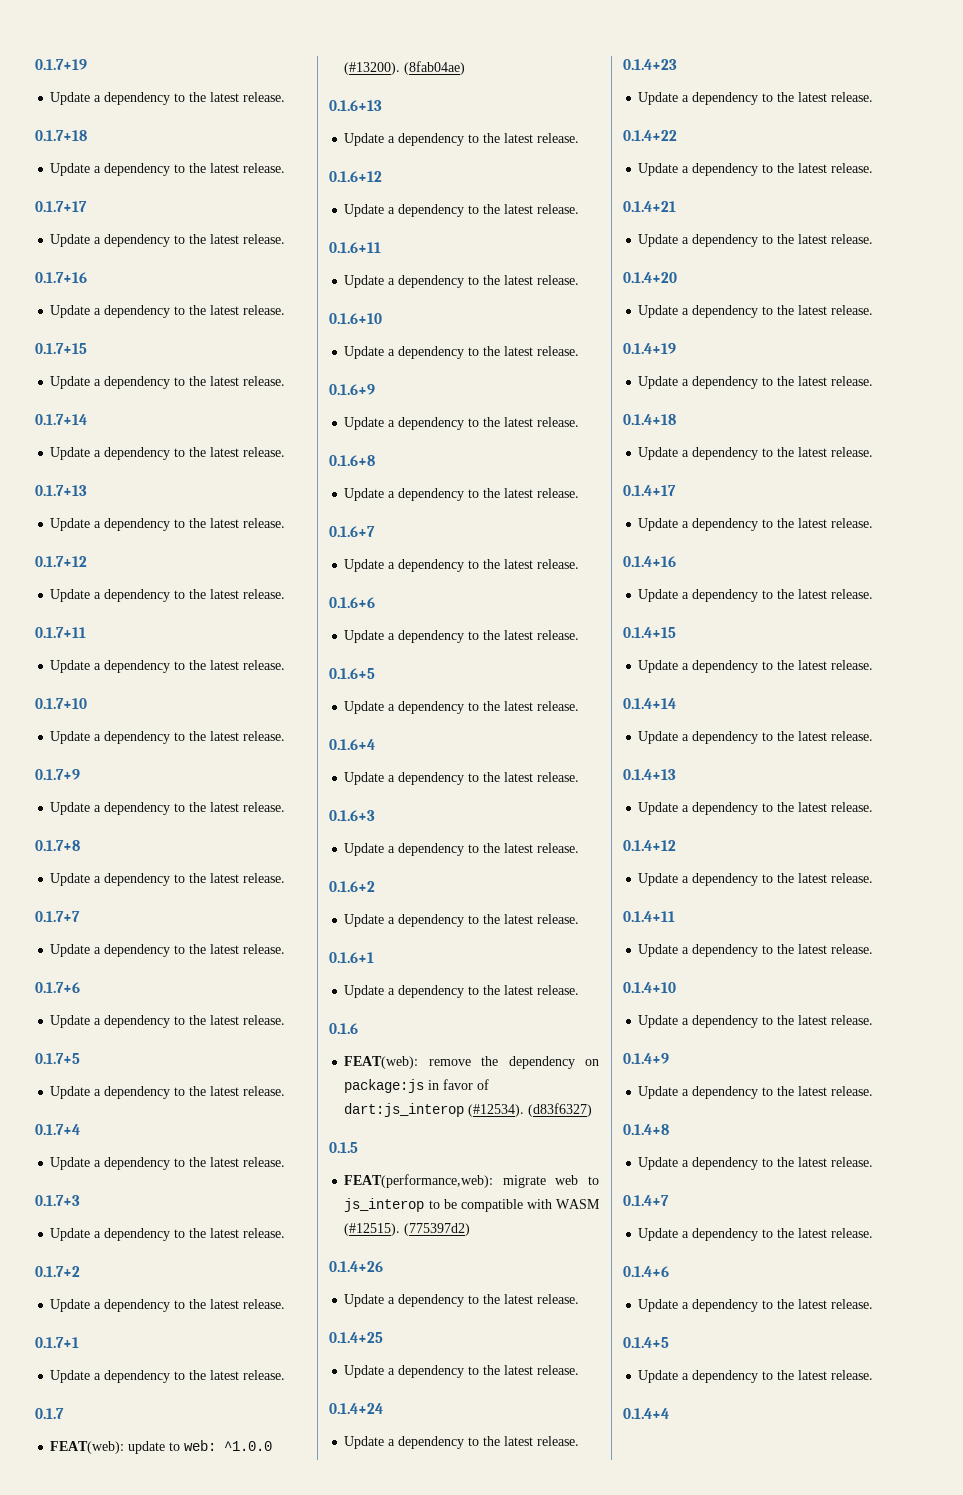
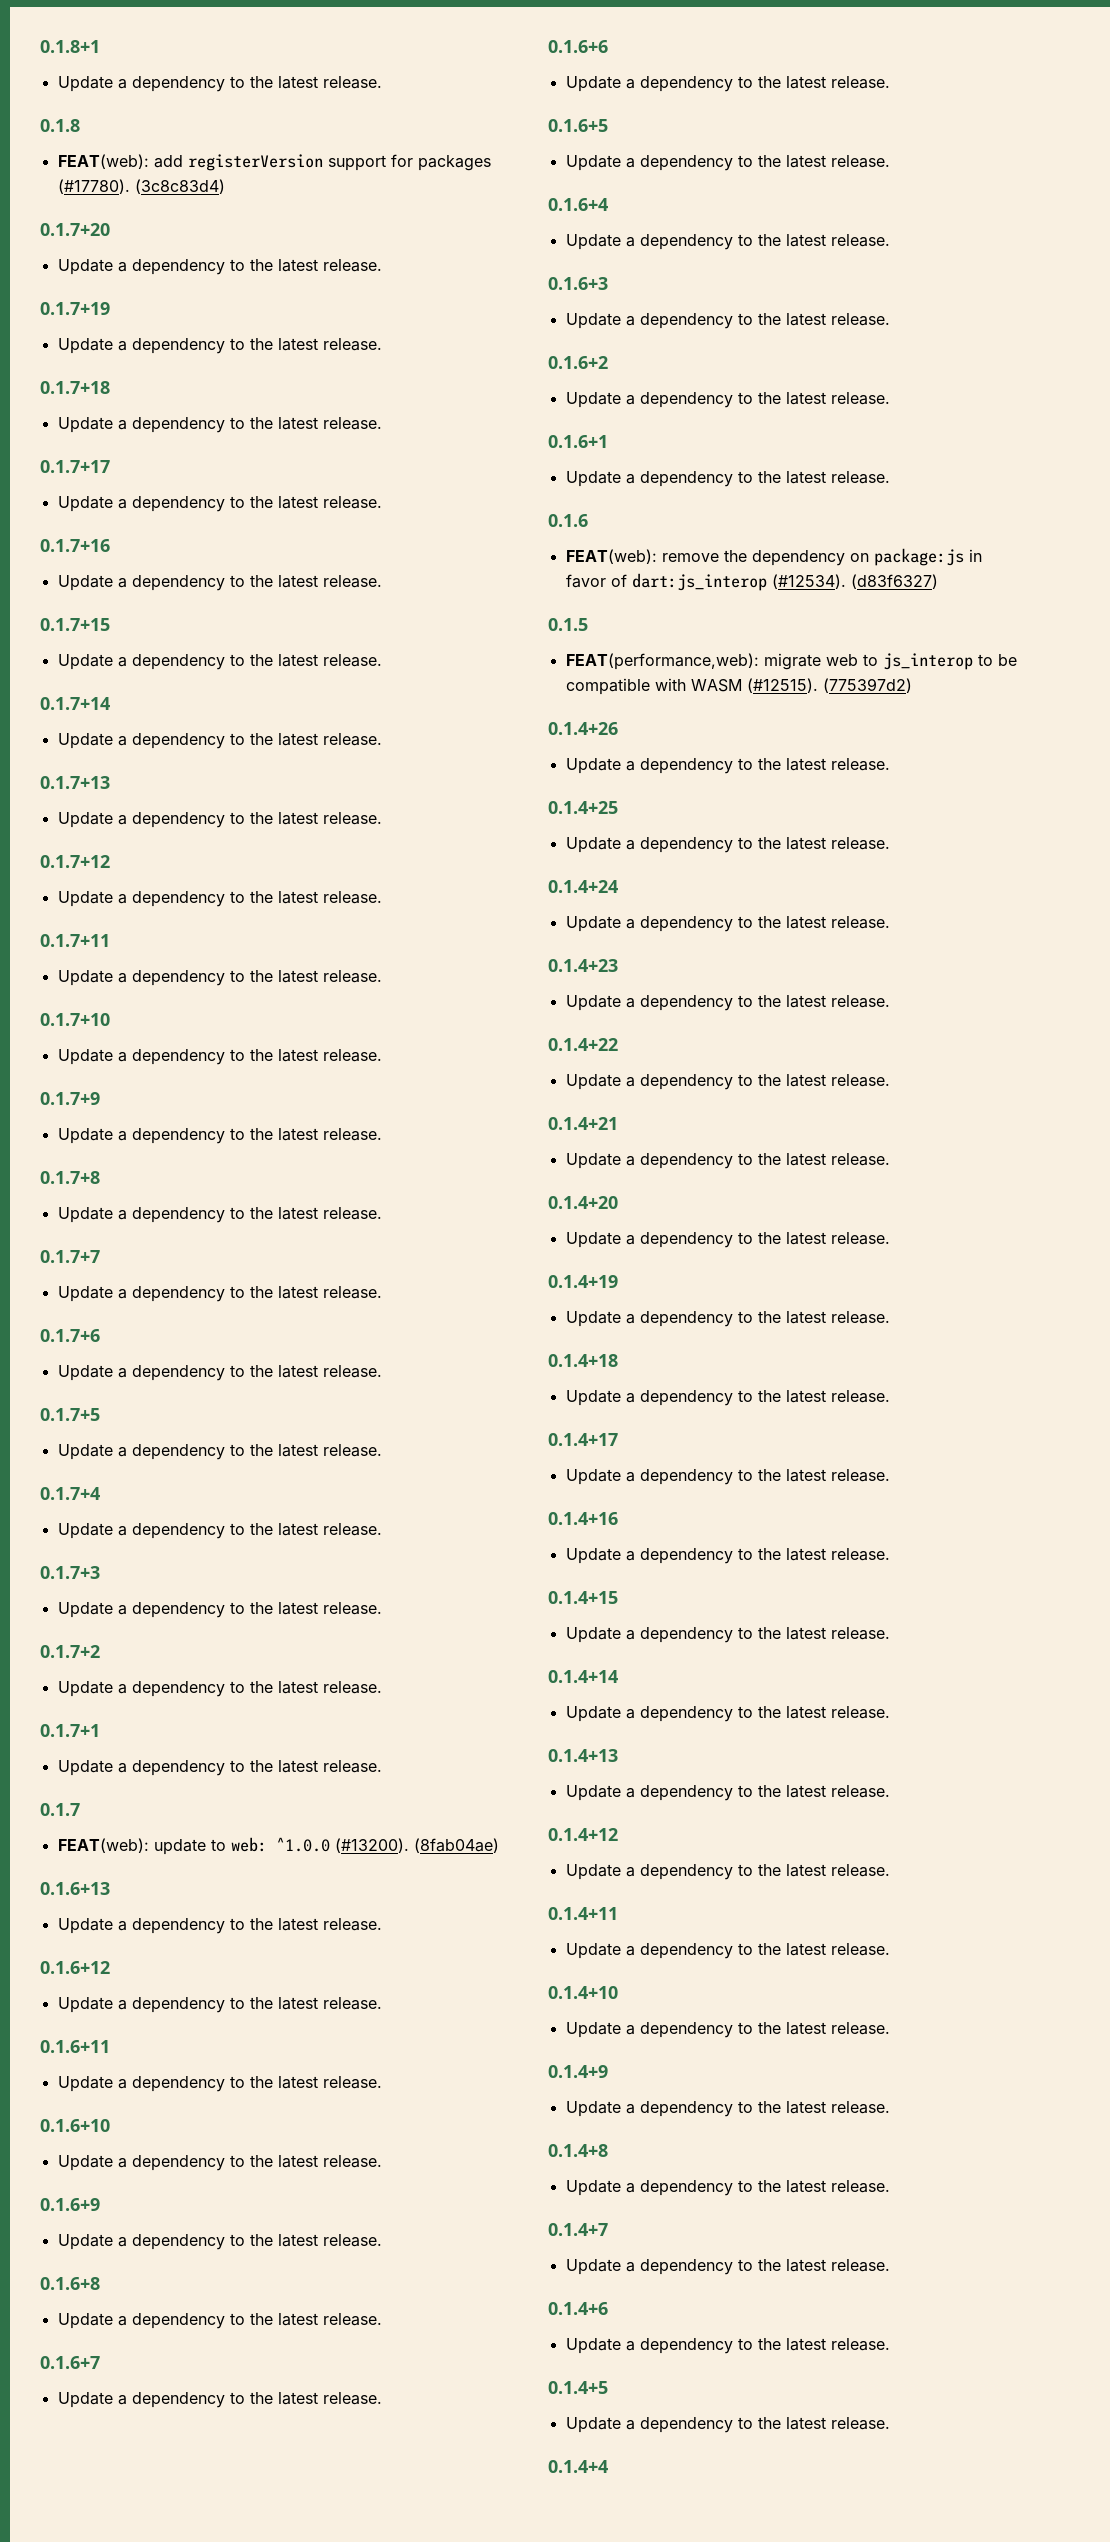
(35, 64) none -> [40,40,100,53] [57,76,382,92] [40,119,80,132] [57,154,491,171] [57,179,225,194] [40,223,110,236] [57,259,382,275] 0.1.8+1 // Update a dependency to the latest release. // 0.1.8 // FEAT(web): add registerVersion support for packages (#17780). (3c8c83d4) // 0.1.7+20 // Update a dependency to the latest release. //

